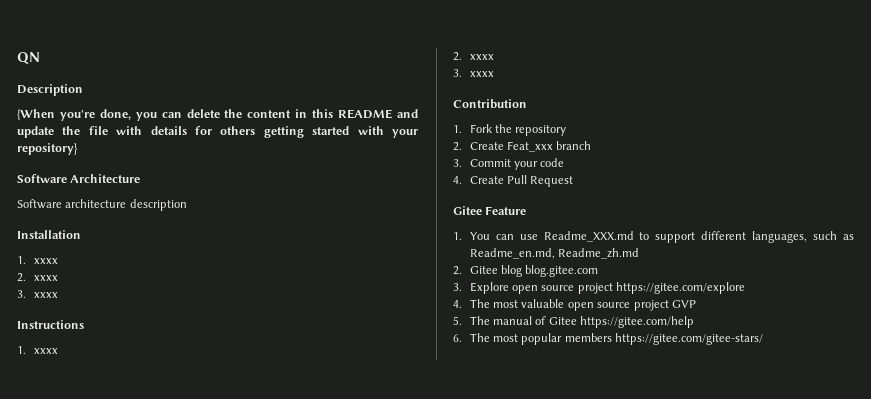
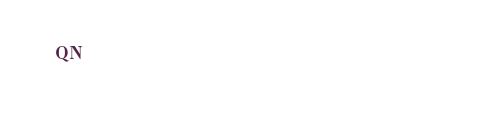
[17,84,83,96] [17,109,419,121] [17,126,418,138] [17,143,78,155] [17,174,141,183] [17,199,187,211] [17,230,81,239] [17,256,58,264] [17,273,58,282] [17,290,58,298] [17,320,84,329] [17,346,58,354] [453,52,494,61] [453,69,494,77] [453,99,527,109] [453,124,567,136] [453,141,592,152] [453,158,565,170] [453,175,574,187] [453,206,527,215] [453,231,854,243] [469,248,640,259] [453,265,599,277] [453,282,746,294] [453,299,696,311] [453,316,695,328] [453,333,764,345] // Description // {When you're done, you can delete the content in this README and update the file with details for others getting started with your repository} // Software Architecture // Software architecture description // Installation // 1. xxxx // 2. xxxx // 3. xxxx // Instructions // 1. xxxx // 2. xxxx // 3. xxxx // Contribution // 1. Fork the repository // 2. Create Feat_xxx branch // 3. Commit your code // 4. Create Pull Request // Gitee Feature // 1. You can use Readme_XXX.md to support different languages, such as Readme_en.md, Readme_zh.md // 2. Gitee blog blog.gitee.com // 3. Explore open source project https://gitee.com/explore // 4. The most valuable open source project GVP // 5. The manual of Gitee https://gitee.com/help // 6. The most popular members https://gitee.com/gitee-stars/ -> (83, 54) none

